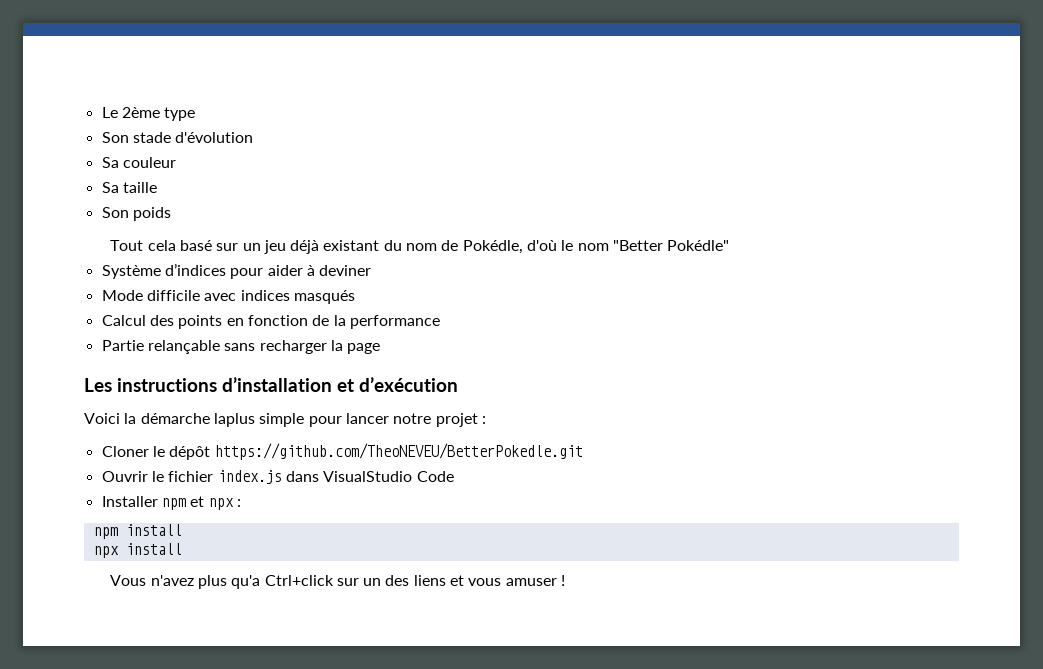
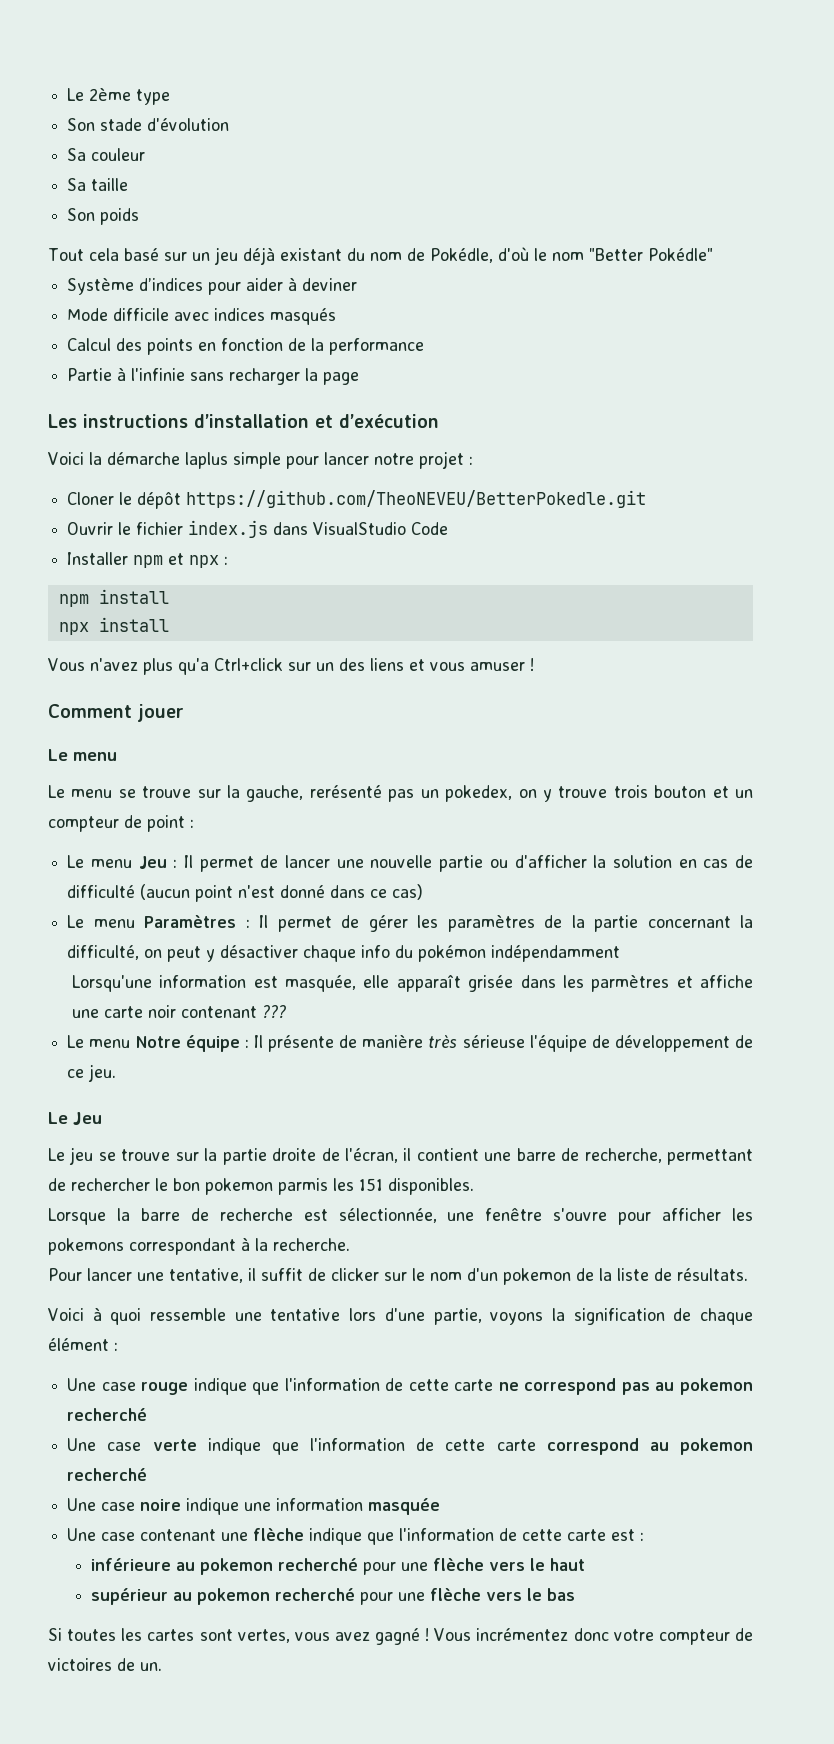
[147,340,220,354] relançable -> [117,367,186,381] à l'infinie
(566, 580) none -> [48,704,184,722] [48,749,117,761] [48,785,753,802] [48,815,194,832] [67,855,754,872] [67,884,424,902] [67,914,753,932] [67,945,621,962] [72,975,753,992] [72,1005,287,1018] [67,1035,753,1052] [67,1064,117,1082] [48,1112,102,1125] [48,1147,753,1165] [48,1178,474,1195] [48,1208,753,1225] [48,1237,350,1255] [48,1268,748,1285] [48,1307,754,1325] [48,1338,118,1351] [67,1378,753,1395] [67,1408,148,1421] [67,1438,753,1455] [67,1468,148,1481] [67,1498,441,1515] [67,1527,645,1545] [91,1557,586,1575] [91,1587,576,1605] [48,1628,753,1645] [48,1658,162,1671] // Comment jouer // Le menu // Le menu se trouve sur la gauche, rerésenté pas un pokedex, on y trouve trois bouton et un compteur de point : // Le menu Jeu : Il permet de lancer une nouvelle partie ou d'afficher la solution en cas de difficulté (aucun point n'est donné dans ce cas) // Le menu Paramètres : Il permet de gérer les paramètres de la partie concernant la difficulté, on peut y désactiver chaque info du pokémon indépendamment // Lorsqu'une information est masquée, elle apparaît grisée dans les parmètres et affiche une carte noir contenant ??? // Le menu Notre équipe : Il présente de manière très sérieuse l'équipe de développement de ce jeu. // Le Jeu // Le jeu se trouve sur la partie droite de l'écran, il contient une barre de recherche, permettant de rechercher le bon pokemon parmis les 151 disponibles. // Lorsque la barre de recherche est sélectionnée, une fenêtre s'ouvre pour afficher les pokemons correspondant à la recherche. // Pour lancer une tentative, il suffit de clicker sur le nom d'un pokemon de la liste de résultats. // Voici à quoi ressemble une tentative lors d'une partie, voyons la signification de chaque élément : // Une case rouge indique que l'information de cette carte ne correspond pas au pokemon recherché // Une case verte indique que l'information de cette carte correspond au pokemon recherché // Une case noire indique une information masquée // Une case contenant une flèche indique que l'information de cette carte est : // inférieure au pokemon recherché pour une flèche vers le haut // supérieur au pokemon recherché pour une flèche vers le bas // Si toutes les cartes sont vertes, vous avez gagné ! Vous incrémentez donc votre compteur de victoires de un.

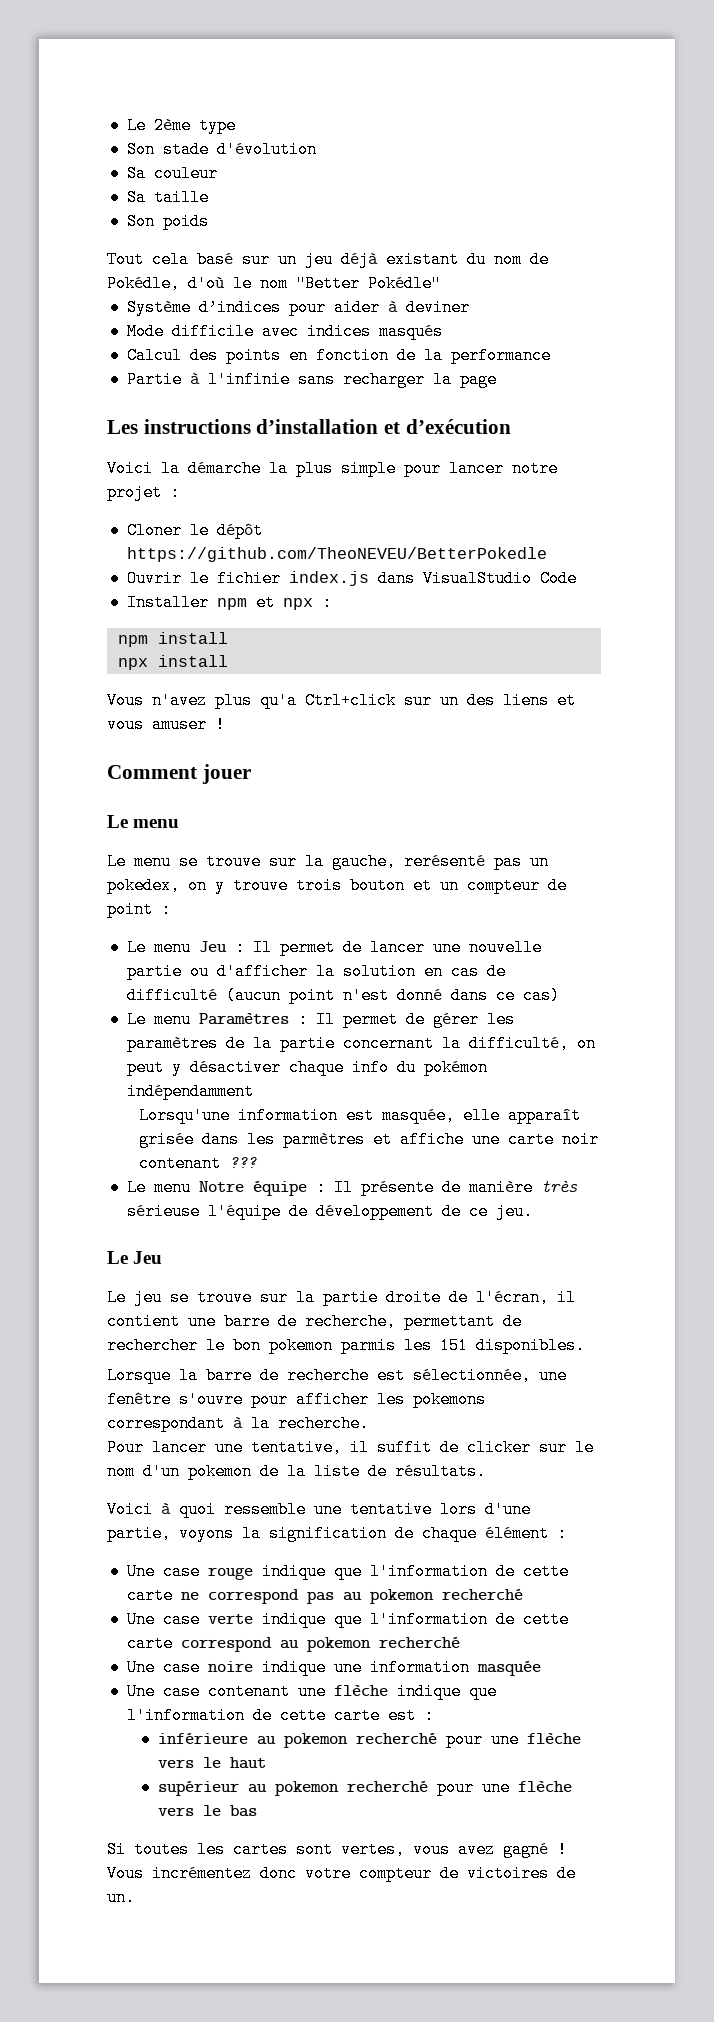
[184,452,228,469] laplus -> [269,460,333,477] la plus
[186,490,647,508] https://github.com/TheoNEVEU/BetterPokedle.git -> [126,547,547,562] https://github.com/TheoNEVEU/BetterPokedle

